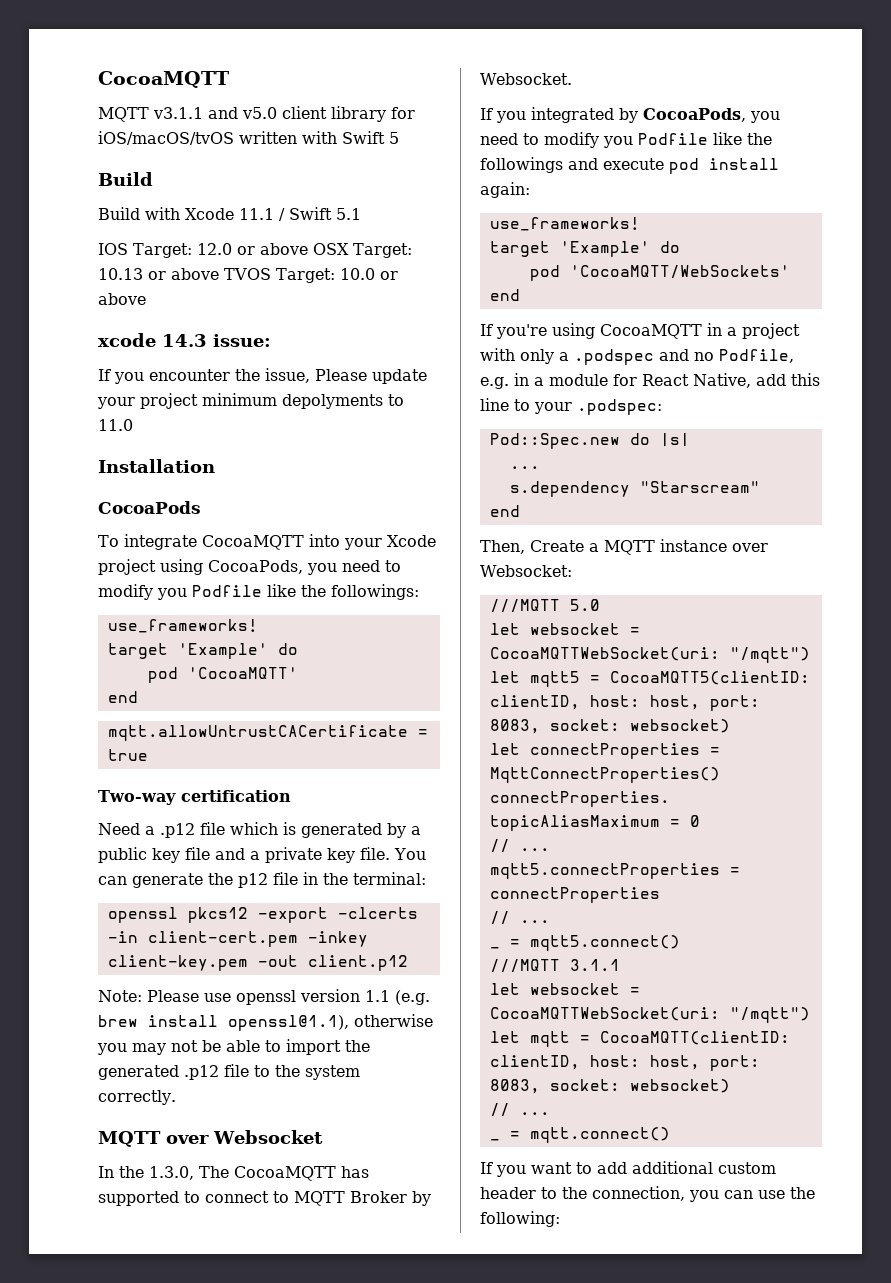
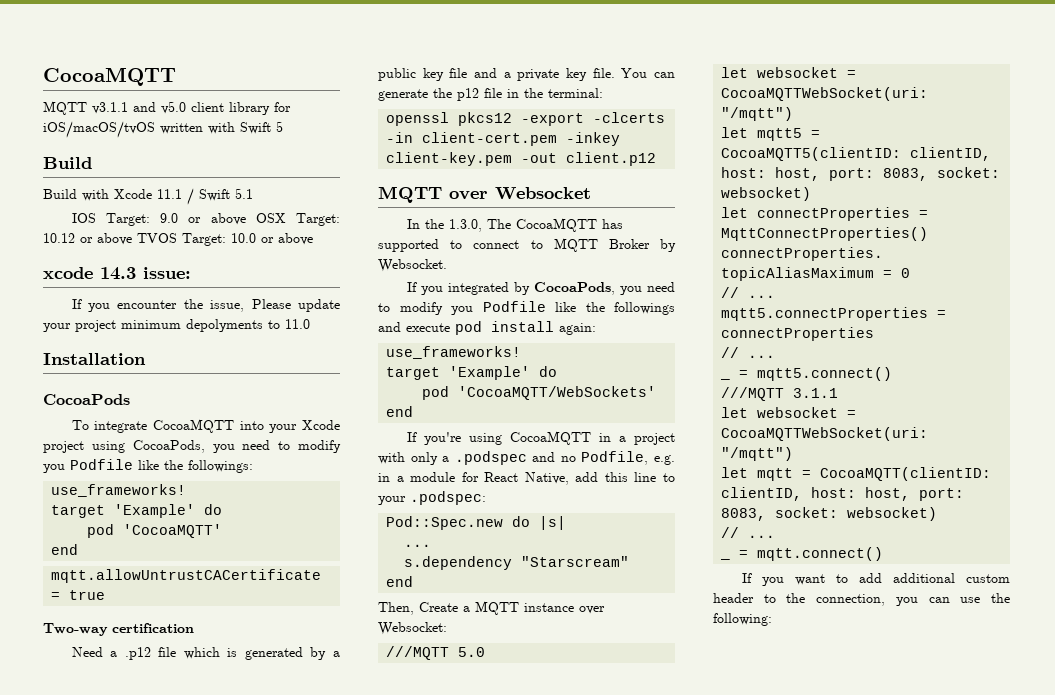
[196,243,232,255] 12.0 -> [160,213,179,223] 9.0
[98,268,143,280] 10.13 -> [43,233,75,243] 10.12
[98,989,430,1005] [98,1014,433,1031] [97,1039,370,1055] [98,1064,360,1080] [98,1090,176,1105] // Note: Please use openssl version 1.1 (e.g. brew install openssl@1.1), otherwise you may not be able to import the generated .p12 file to the system correctly. -> (657, 159) none

